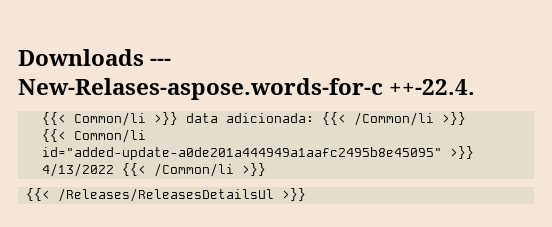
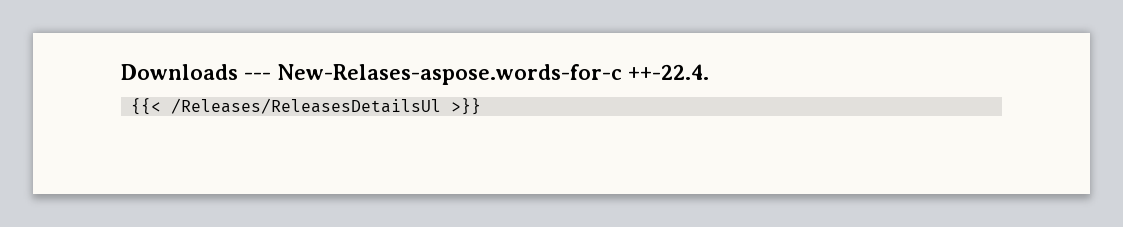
[41,112,466,126] [41,129,146,143] [41,146,474,160] [41,163,266,177] // {{< Common/li >}} data adicionada: {{< /Common/li >}} // {{< Common/li id="added-update-a0de201a444949a1aafc2495b8e45095" >}} 4/13/2022 {{< /Common/li >}} -> (709, 72) none

